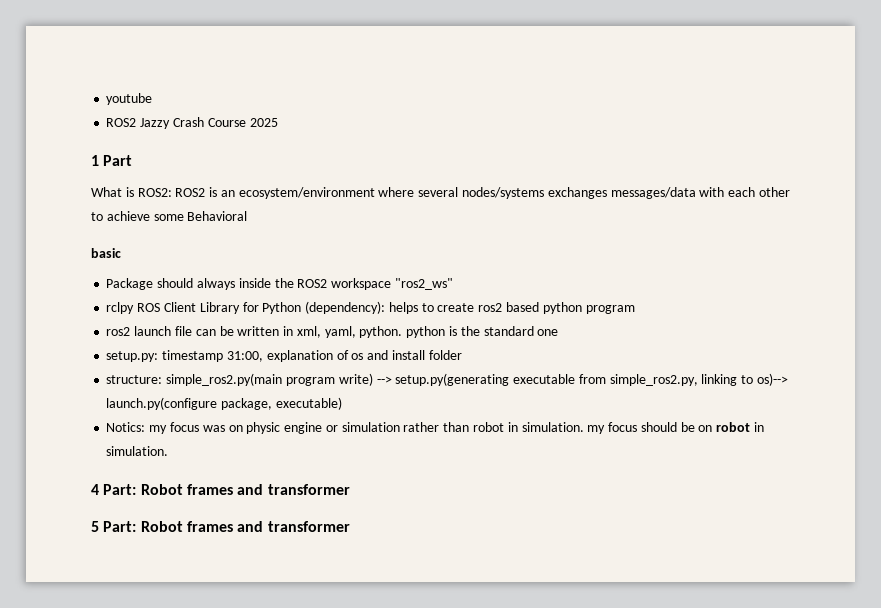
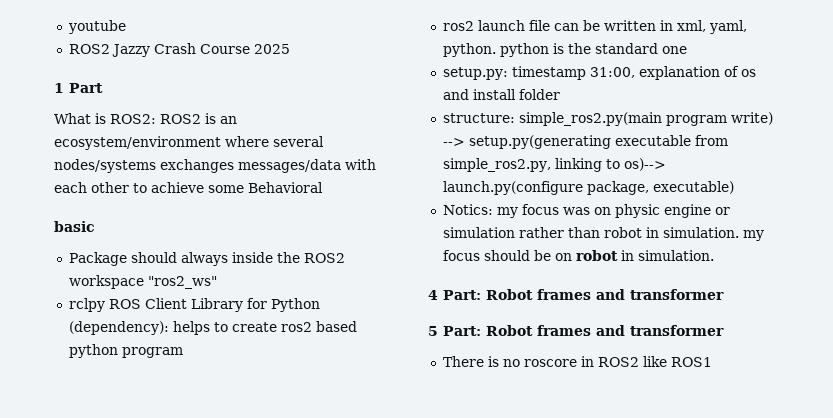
(350, 526) none -> [442,356,712,367] // There is no roscore in ROS2 like ROS1

